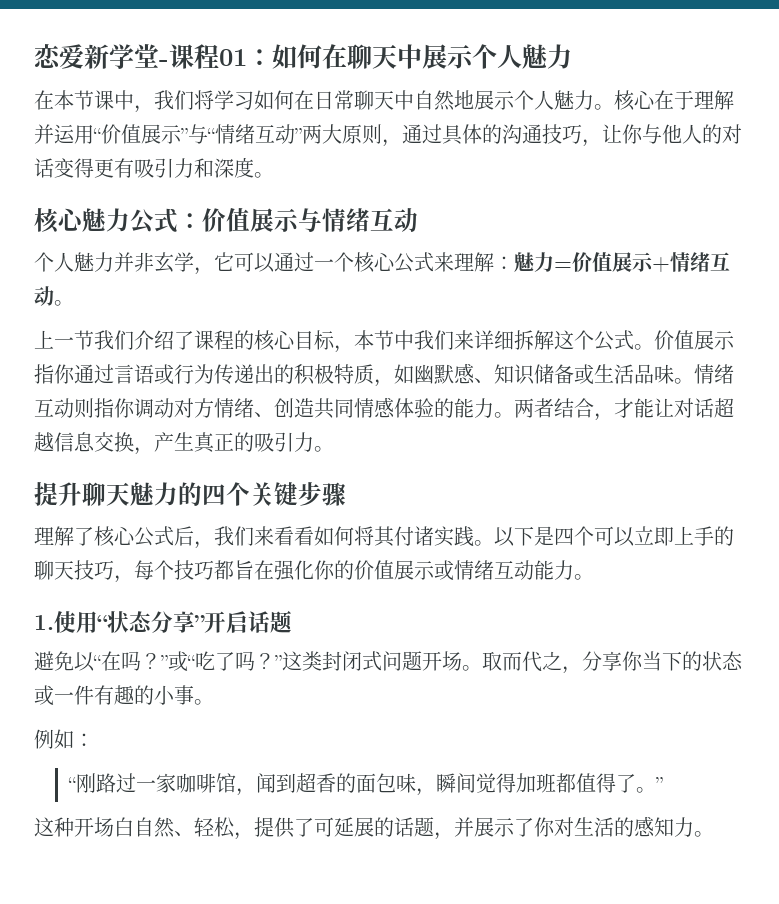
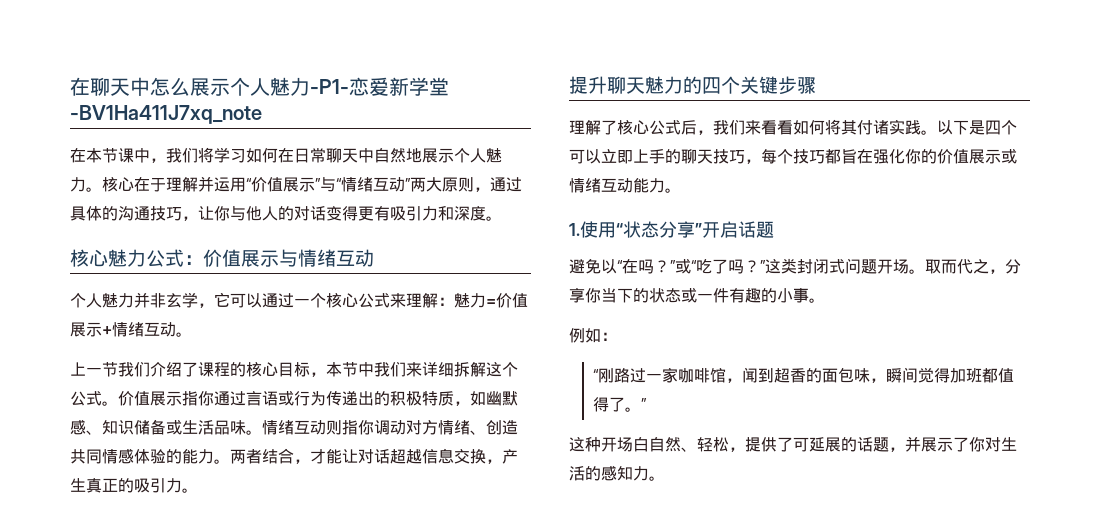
[34,44,322,69] 恋爱新学堂-课程01：如何 -> (70, 86) none
[422,44,572,69] 展示个人魅力 -> [150,77,449,96] [70,105,262,124] 怎么展示个人魅力-P1-恋爱新学堂-BV1Ha411J7xq_note

